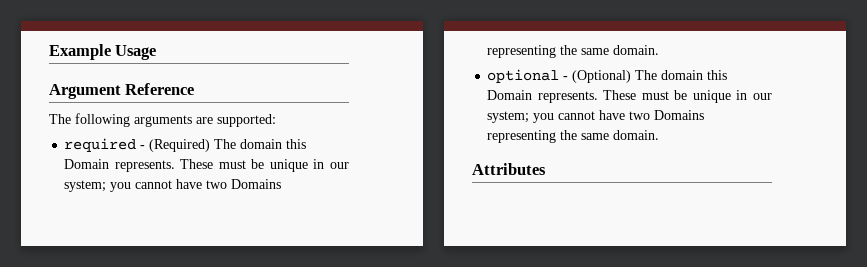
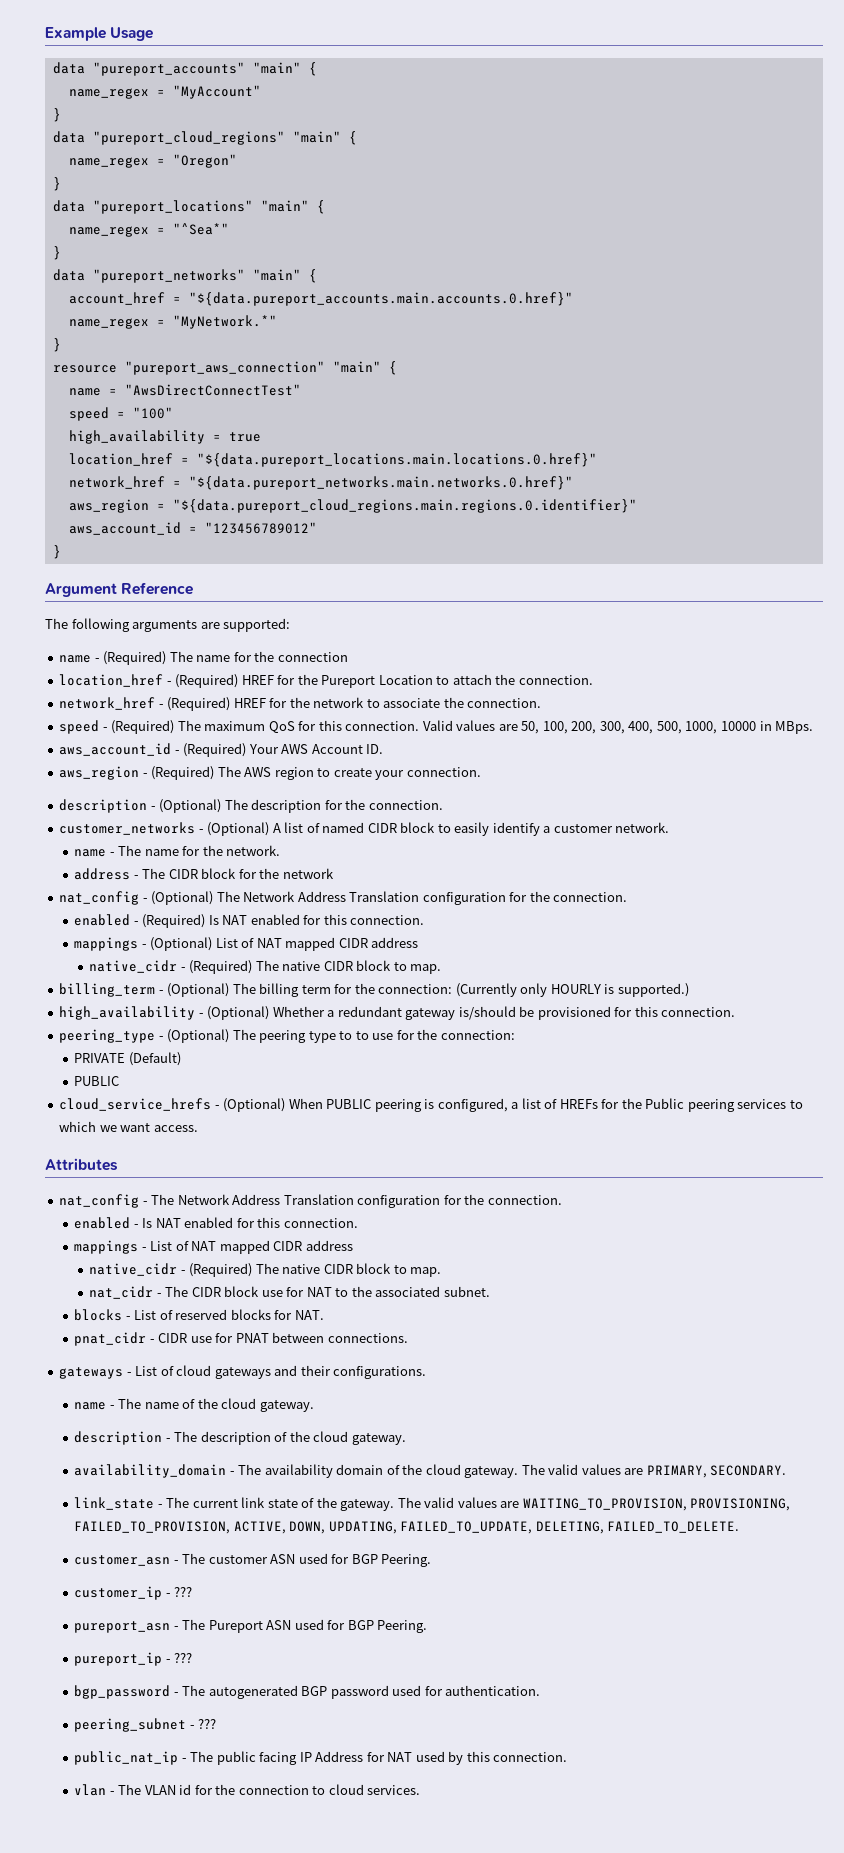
(157, 52) none -> [52,62,317,76] [68,85,261,99] [52,108,61,122] [52,131,357,145] [68,154,237,168] [52,177,61,191] [52,200,325,214] [68,223,229,237] [52,246,61,260] [52,269,317,283] [68,292,573,306] [68,315,277,329] [52,338,61,352] [52,361,397,375] [68,384,301,396] [68,407,173,421] [68,430,261,444] [68,453,597,467] [68,476,573,490] [68,499,637,513] [68,522,317,535] [52,545,61,559] // data "pureport_accounts" "main" { // name_regex = "MyAccount" // } // data "pureport_cloud_regions" "main" { // name_regex = "Oregon" // } // data "pureport_locations" "main" { // name_regex = "^Sea*" // } // data "pureport_networks" "main" { // account_href = "${data.pureport_accounts.main.accounts.0.href}" // name_regex = "MyNetwork.*" // } // resource "pureport_aws_connection" "main" { // name = "AwsDirectConnectTest" // speed = "100" // high_availability = true // location_href = "${data.pureport_locations.main.locations.0.href}" // network_href = "${data.pureport_networks.main.networks.0.href}" // aws_region = "${data.pureport_cloud_regions.main.regions.0.identifier}" // aws_account_id = "123456789012" // }
[64,138,307,152] [64,159,349,172] [64,179,282,192] [487,45,660,58] [487,69,728,83] [487,90,772,103] [487,110,705,123] [487,130,660,143] [472,163,546,175] required - (Required) The domain this Domain represents. These must be unique in our system; you cannot have two Domains representing the same domain. // optional - (Optional) The domain this Domain represents. These must be unique in our system; you cannot have two Domains representing the same domain. // Attributes -> [59,651,348,665] [59,674,593,688] [59,697,542,711] [59,720,814,734] [59,743,384,757] [59,766,481,780] [59,799,443,813] [59,822,670,836] [74,845,281,857] [74,868,334,880] [59,891,628,905] [74,914,425,928] [74,937,419,951] [89,960,442,974] [59,983,689,997] [59,1006,736,1020] [59,1029,515,1043] [74,1052,181,1066] [74,1076,120,1086] [59,1098,803,1112] [59,1121,198,1132] [45,1158,118,1171] [59,1194,562,1208] [74,1217,358,1229] [74,1240,353,1254] [89,1263,442,1277] [89,1286,490,1299] [74,1309,324,1321] [74,1332,408,1346] [59,1365,427,1379] [74,1398,314,1412] [74,1431,406,1445] [74,1464,787,1478] [74,1497,791,1511] [74,1521,740,1534] [74,1553,432,1567] [74,1586,193,1600] [74,1619,428,1633] [74,1652,193,1666] [74,1685,541,1699] [74,1718,217,1732] [74,1751,568,1765] [74,1784,421,1796] name - (Required) The name for the connection // location_href - (Required) HREF for the Pureport Location to attach the connection. // network_href - (Required) HREF for the network to associate the connection. // speed - (Required) The maximum QoS for this connection. Valid values are 50, 100, 200, 300, 400, 500, 1000, 10000 in MBps. // aws_account_id - (Required) Your AWS Account ID. // aws_region - (Required) The AWS region to create your connection. // description - (Optional) The description for the connection. // customer_networks - (Optional) A list of named CIDR block to easily identify a customer network. // name - The name for the network. // address - The CIDR block for the network // nat_config - (Optional) The Network Address Translation configuration for the connection. // enabled - (Required) Is NAT enabled for this connection. // mappings - (Optional) List of NAT mapped CIDR address // native_cidr - (Required) The native CIDR block to map. // billing_term - (Optional) The billing term for the connection: (Currently only HOURLY is supported.) // high_availability - (Optional) Whether a redundant gateway is/should be provisioned for this connection. // peering_type - (Optional) The peering type to to use for the connection: // PRIVATE (Default) // PUBLIC // cloud_service_hrefs - (Optional) When PUBLIC peering is configured, a list of HREFs for the Public peering services to which we want access. // Attributes // nat_config - The Network Address Translation configuration for the connection. // enabled - Is NAT enabled for this connection. // mappings - List of NAT mapped CIDR address // native_cidr - (Required) The native CIDR block to map. // nat_cidr - The CIDR block use for NAT to the associated subnet. // blocks - List of reserved blocks for NAT. // pnat_cidr - CIDR use for PNAT between connections. // gateways - List of cloud gateways and their configurations. // name - The name of the cloud gateway. // description - The description of the cloud gateway. // availability_domain - The availability domain of the cloud gateway. The valid values are PRIMARY, SECONDARY. // link_state - The current link state of the gateway. The valid values are WAITING_TO_PROVISION, PROVISIONING, FAILED_TO_PROVISION, ACTIVE, DOWN, UPDATING, FAILED_TO_UPDATE, DELETING, FAILED_TO_DELETE. // customer_asn - The customer ASN used for BGP Peering. // customer_ip - ??? // pureport_asn - The Pureport ASN used for BGP Peering. // pureport_ip - ??? // bgp_password - The autogenerated BGP password used for authentication. // peering_subnet - ??? // public_nat_ip - The public facing IP Address for NAT used by this connection. // vlan - The VLAN id for the connection to cloud services.

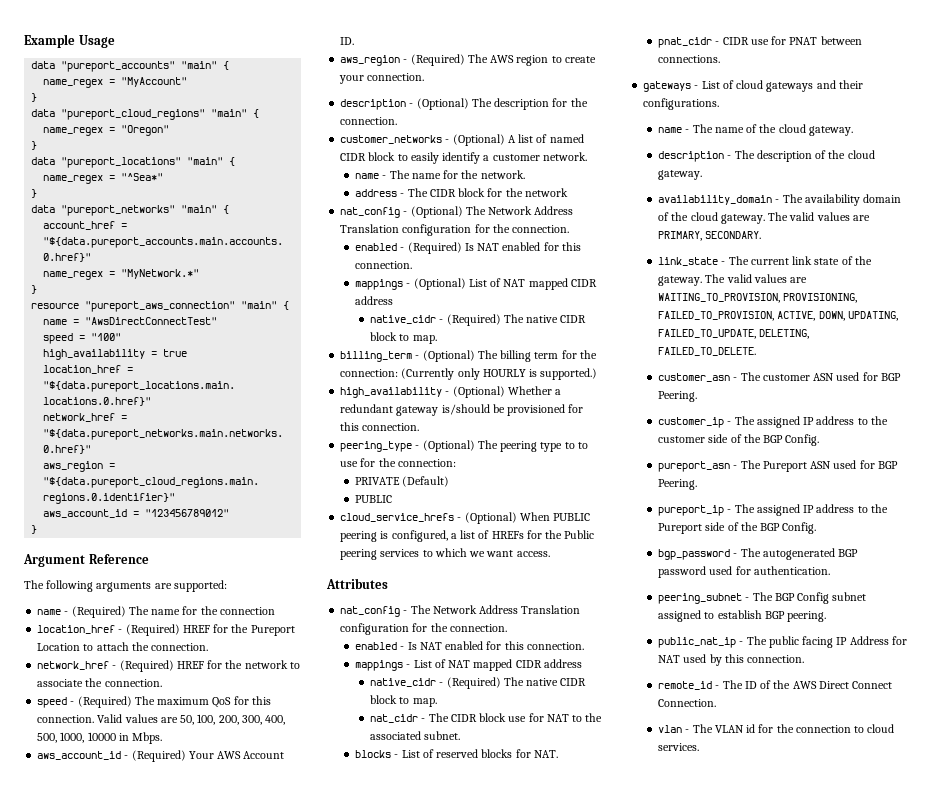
[775,721,814,734] MBps. -> [132,732,163,744] Mbps.
[174,1587,193,1597] ??? -> [734,416,888,428] [658,434,820,446] The assigned IP address to the customer side of the BGP Config.
[174,1653,193,1663] ??? -> [734,504,888,516] [658,522,817,534] The assigned IP address to the Pureport side of the BGP Config.
[198,1719,217,1729] ??? -> [752,592,867,604] [658,610,827,622] The BGP Config subnet assigned to establish BGP peering.
(568, 1757) none -> [658,680,893,690] [658,699,717,707] // remote_id - The ID of the AWS Direct Connect Connection.

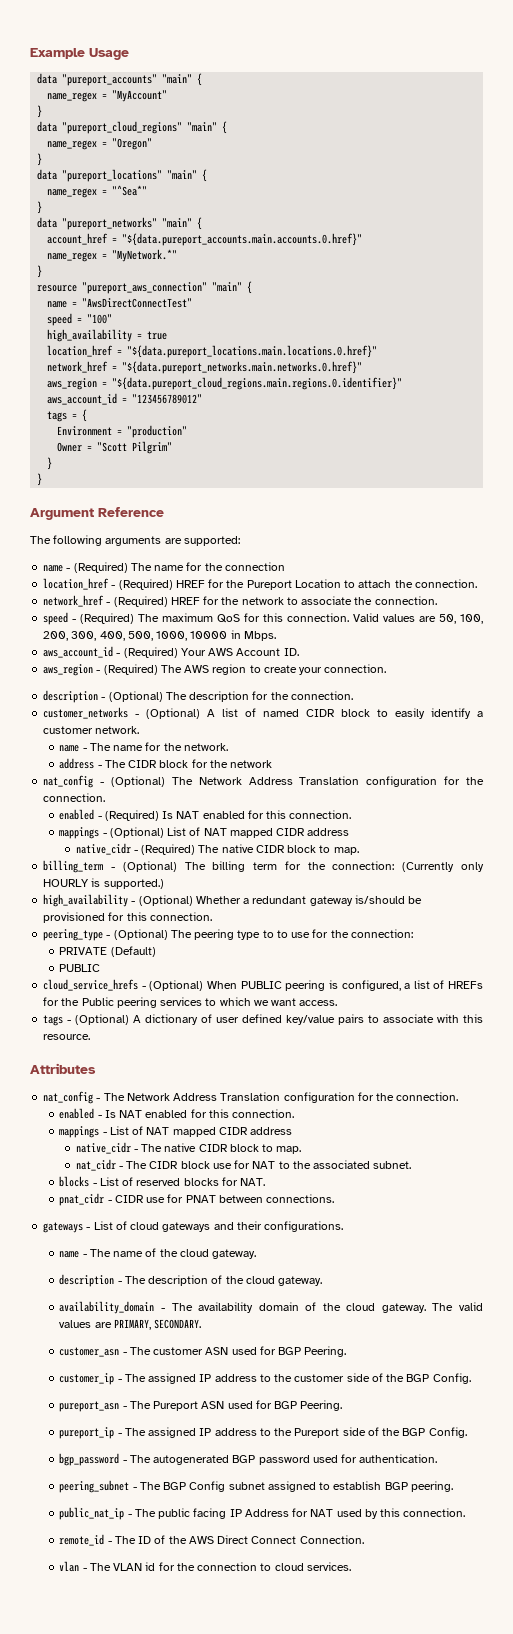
(230, 513) none -> [47,409,88,422] [57,425,188,438] [57,441,173,454] [47,457,53,470] // tags = { // Environment = "production" // Owner = "Scott Pilgrim" // }
(550, 554) none -> [43,1014,483,1026] [43,1034,91,1040] // tags - (Optional) A dictionary of user defined key/value pairs to associate with this resource.
[446,677,501,689] (Required) -> (138, 1150) none
[658,256,872,266] [658,274,808,286] [658,293,858,303] [658,311,898,321] [658,329,810,339] [658,347,757,356] // link_state - The current link state of the gateway. The valid values are WAITING_TO_PROVISION, PROVISIONING, FAILED_TO_PROVISION, ACTIVE, DOWN, UPDATING, FAILED_TO_UPDATE, DELETING, FAILED_TO_DELETE. -> (202, 1324) none

